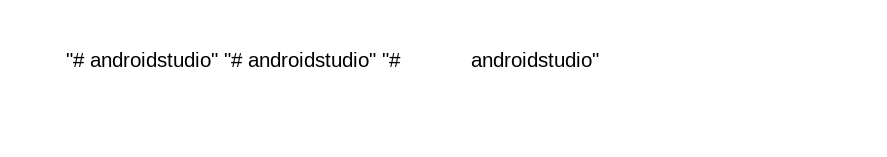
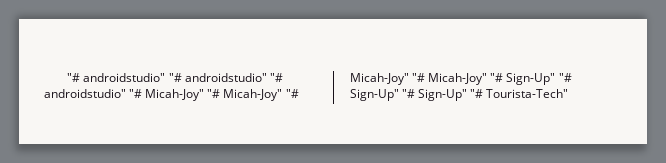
(599, 59) none -> [129,89,299,101] [350,73,572,85] [350,89,569,101] "# Micah-Joy" "# Micah-Joy" "# Micah-Joy" "# Micah-Joy" "# Sign-Up" "# Sign-Up" "# Sign-Up" "# Tourista-Tech"

